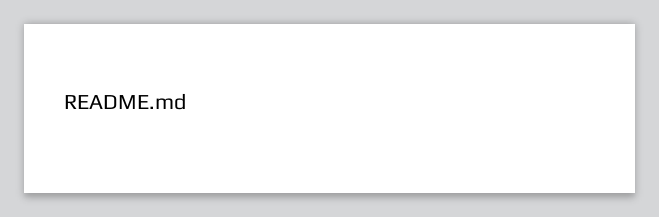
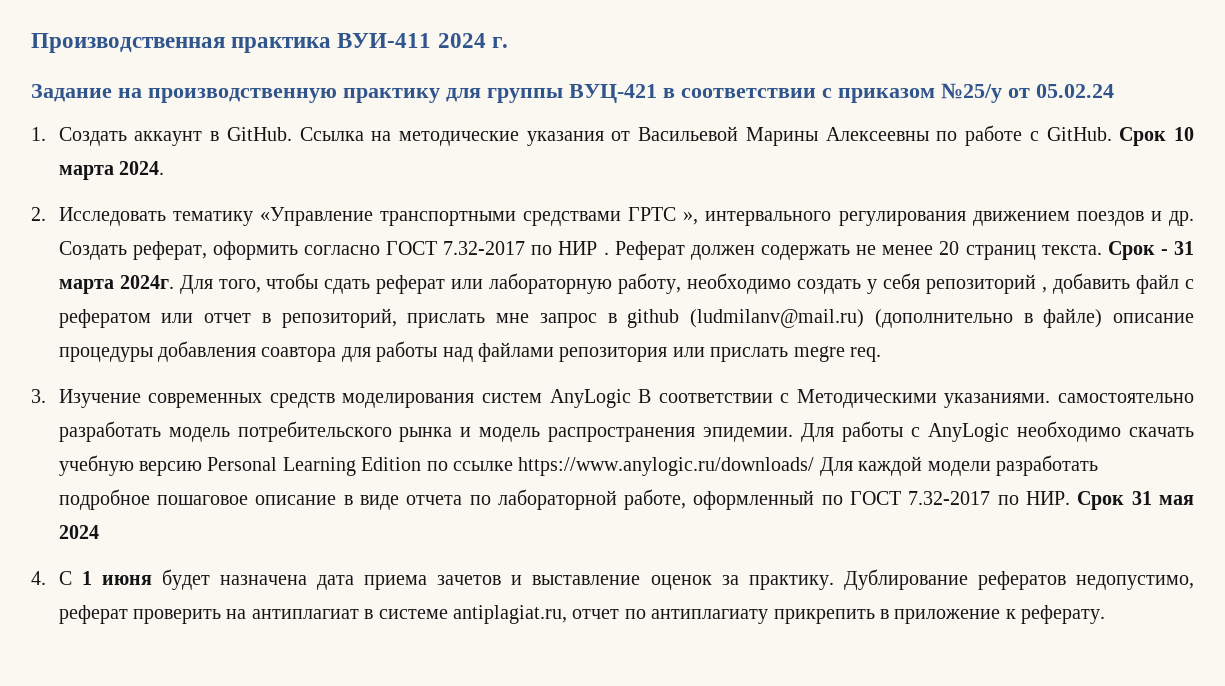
[64,93,186,110] README.md -> [31,33,508,53] [31,83,1114,103] [31,125,1194,146] [58,161,164,180] [31,207,1195,226] [58,241,1194,260] [58,273,1194,294] [58,308,1194,328] [58,341,881,362] [31,389,1194,408] [58,421,1194,442] [58,455,1098,476] [58,489,1195,510] [58,525,99,539] [31,569,1194,590] [58,605,1106,624] Производственная практика ВУИ-411 2024 г. // Задание на производственную практику для группы ВУЦ-421 в соответствии с приказом №25/у от 05.02.24 // 1. Создать аккаунт в GitHub. Ссылка на методические указания от Васильевой Марины Алексеевны по работе с GitHub. Срок 10 марта 2024. // 2. Исследовать тематику «Управление транспортными средствами ГРТС », интервального регулирования движением поездов и др. Создать реферат, оформить согласно ГОСТ 7.32-2017 по НИР . Реферат должен содержать не менее 20 страниц текста. Срок - 31 марта 2024г. Для того, чтобы сдать реферат или лабораторную работу, необходимо создать у себя репозиторий , добавить файл с рефератом или отчет в репозиторий, прислать мне запрос в github (ludmilanv@mail.ru) (дополнительно в файле) описание процедуры добавления соавтора для работы над файлами репозитория или прислать megre req. // 3. Изучение современных средств моделирования систем AnyLogic В соответствии с Методическими указаниями. самостоятельно разработать модель потребительского рынка и модель распространения эпидемии. Для работы с AnyLogic необходимо скачать учебную версию Personal Learning Edition по ссылке https://www.anylogic.ru/downloads/ Для каждой модели разработать подробное пошаговое описание в виде отчета по лабораторной работе, оформленный по ГОСТ 7.32-2017 по НИР. Срок 31 мая 2024 // 4. С 1 июня будет назначена дата приема зачетов и выставление оценок за практику. Дублирование рефератов недопустимо, реферат проверить на антиплагиат в системе antiplagiat.ru, отчет по антиплагиату прикрепить в приложение к реферату.

